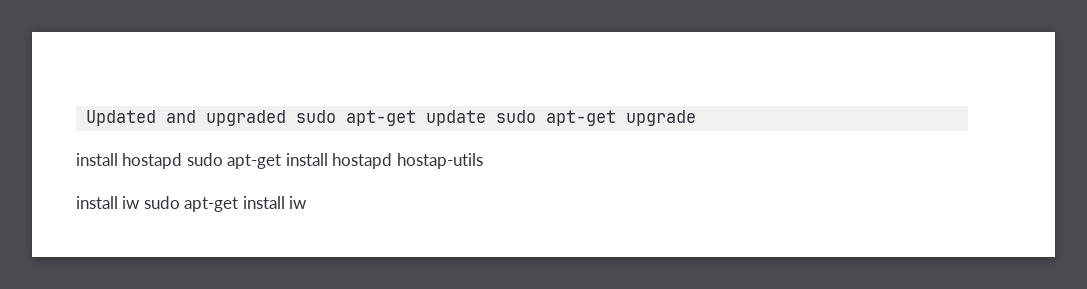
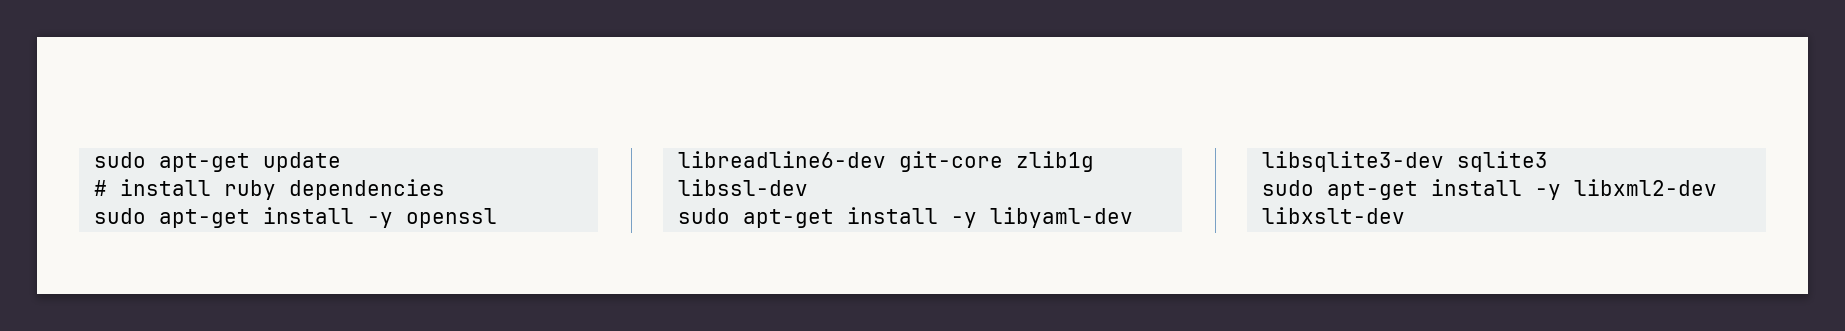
[85,110,286,126] Updated and upgraded -> (93, 160) none
[495,110,696,126] [76,153,483,169] [76,196,308,212] sudo apt-get upgrade // install hostapd sudo apt-get install hostapd hostap-utils // install iw sudo apt-get install iw -> [93,179,445,200] [93,207,497,228] [677,151,1094,172] [677,179,808,196] [677,207,1133,228] [1261,151,1548,172] [1261,179,1717,200] [1261,207,1405,224] // # install ruby dependencies // sudo apt-get install -y openssl libreadline6-dev git-core zlib1g libssl-dev // sudo apt-get install -y libyaml-dev libsqlite3-dev sqlite3 // sudo apt-get install -y libxml2-dev libxslt-dev

